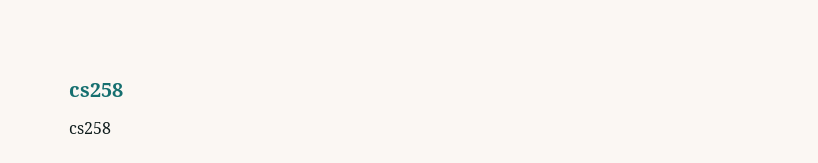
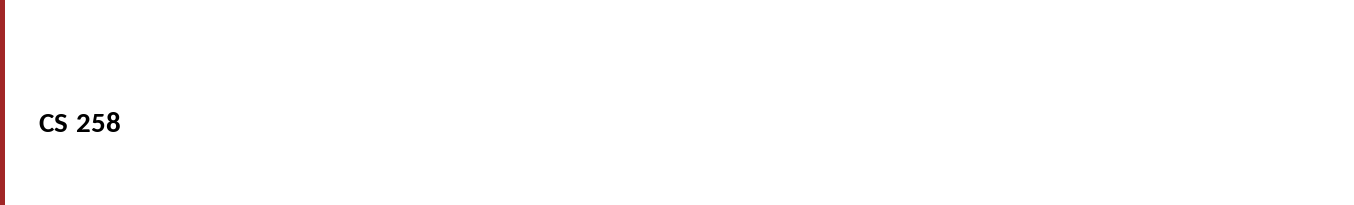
[69,83,123,97] [69,122,111,134] cs258 // cs258 -> [39,112,121,132] CS 258

